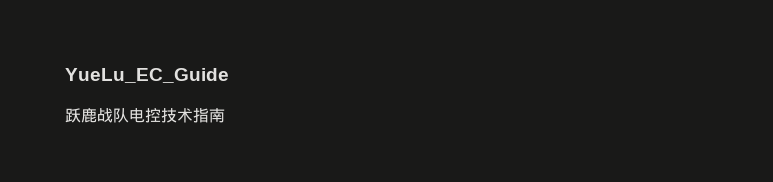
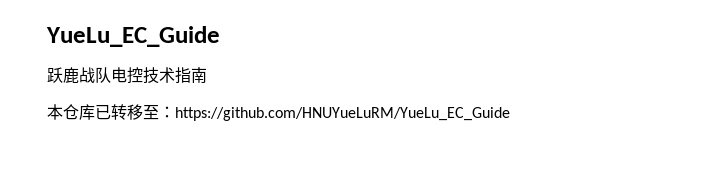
(225, 115) none -> [47,104,510,121] // 本仓库已转移至：https://github.com/HNUYueLuRM/YueLu_EC_Guide

